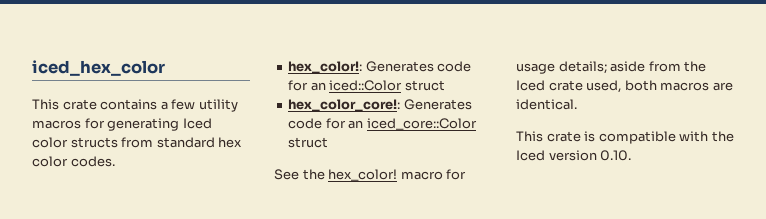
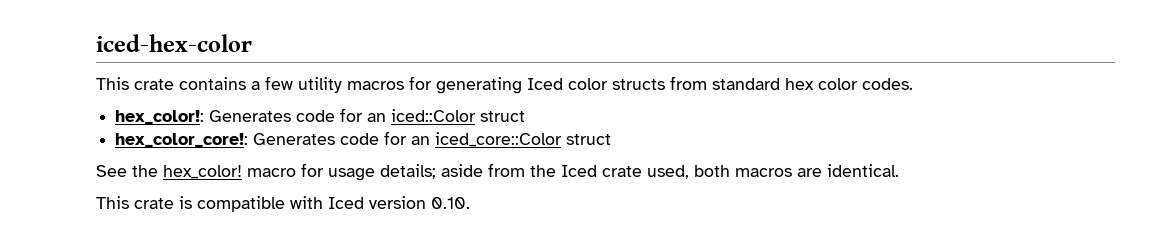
[32,60,165,76] iced_hex_color -> [96,34,252,52] iced-hex-color
[711,131,734,142] the -> (323, 202) none

